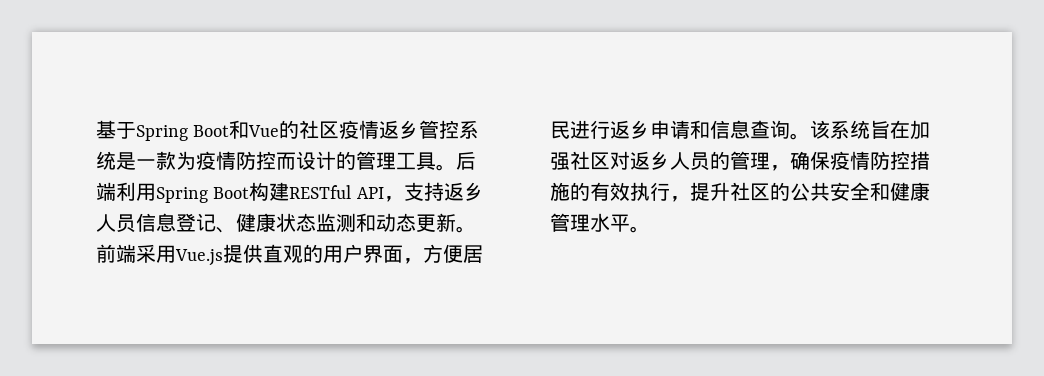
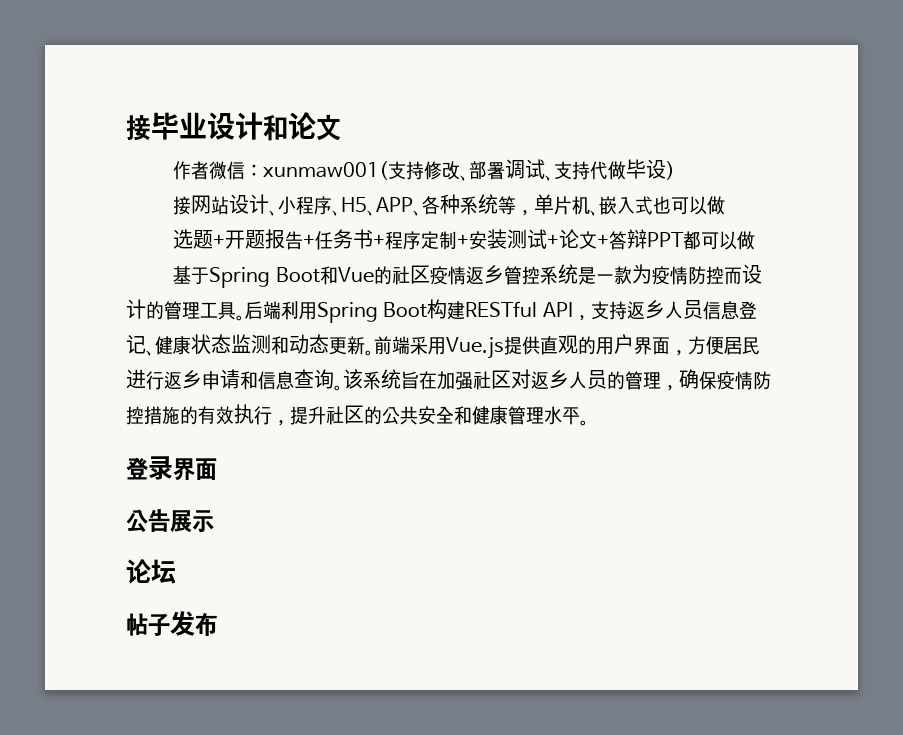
(96, 129) none -> [126,112,341,141] [173,159,676,181] [173,194,726,216] [173,229,756,250] 接毕业设计和论文 // 作者微信：xunmaw001(支持修改、部署调试、支持代做毕设) // 接网站设计、小程序、H5、APP、各种系统等，单片机、嵌入式也可以做 // 选题+开题报告+任务书+程序定制+安装测试+论文+答辩PPT都可以做 //
(650, 229) none -> [126,456,217,481] [126,509,214,533] [126,559,176,584] [126,611,217,636] // 登录界面 // 公告展示 // 论坛 // 帖子发布

